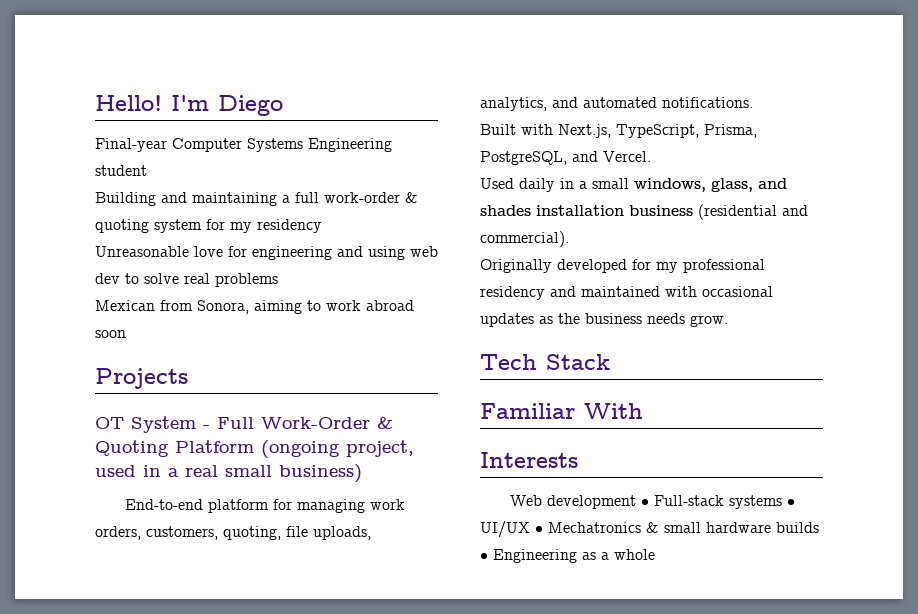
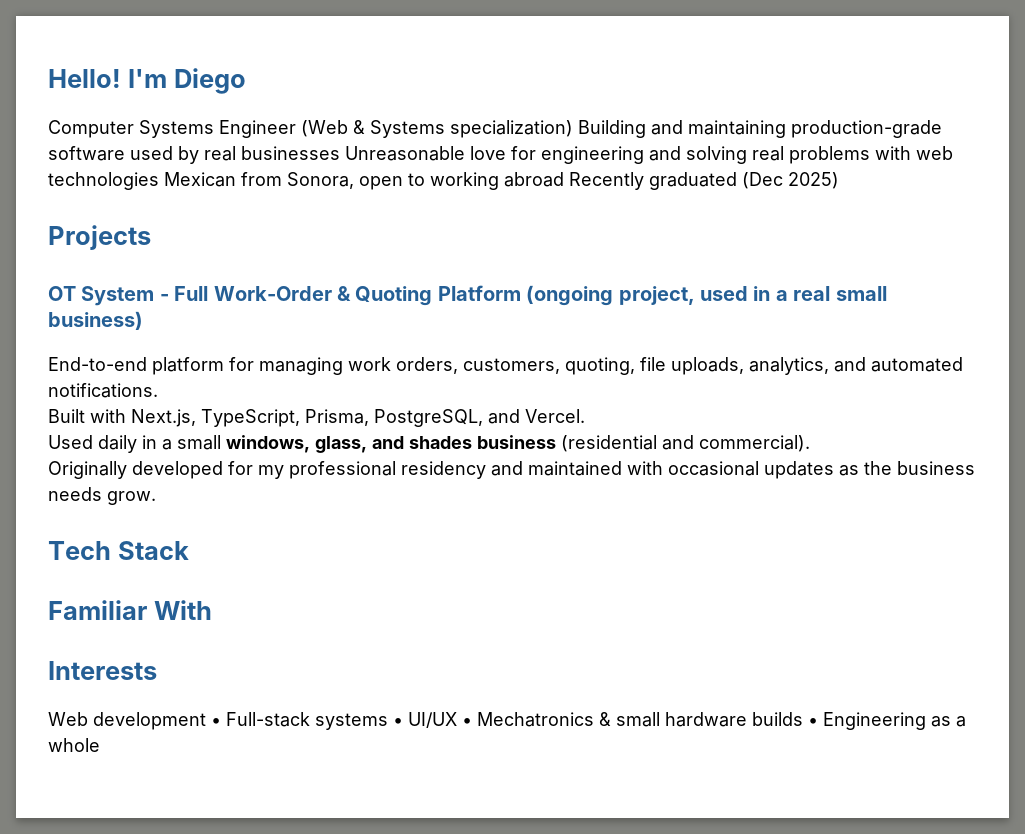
[95,138,167,152] Final-year -> (246, 81) none
[308,138,392,152] [95,165,147,176] [95,192,418,206] [95,219,322,233] Engineering student // Building and maintaining a full work-order & quoting system for my residency // -> [219,120,942,138] [48,146,340,164] Engineer (Web & Systems specialization) Building and maintaining production-grade software used by real businesses
[368,246,438,260] [95,273,278,287] [95,300,414,314] [95,330,126,338] using web dev to solve real problems // Mexican from Sonora, aiming to work abroad soon -> [686,146,953,164] [48,172,839,190] solving real problems with web technologies Mexican from Sonora, open to working abroad Recently graduated (Dec 2025)
[536,205,624,216] installation -> (472, 442) none

